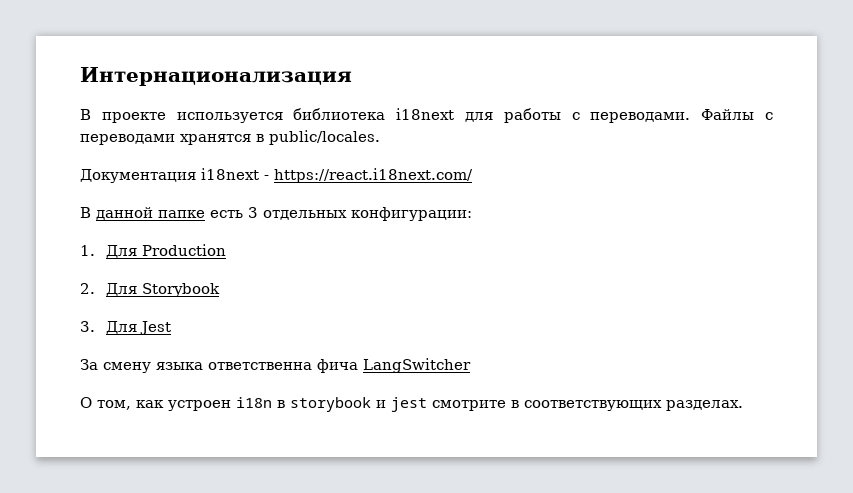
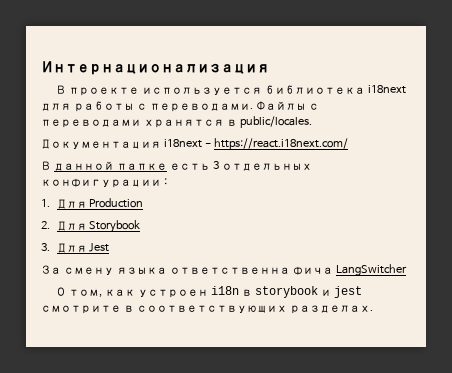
[351,207,472,221] конфигурации: -> [41,178,167,188] конфигурации :

